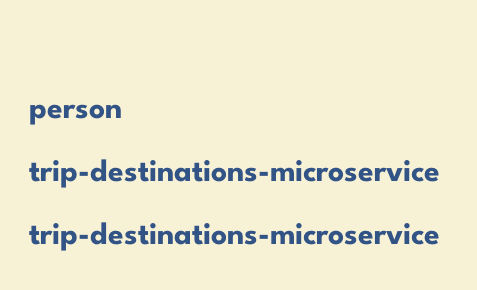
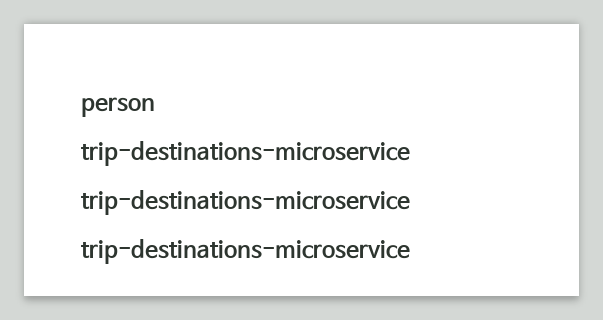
(440, 236) none -> [81,239,410,264] // trip-destinations-microservice

